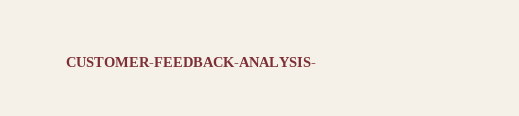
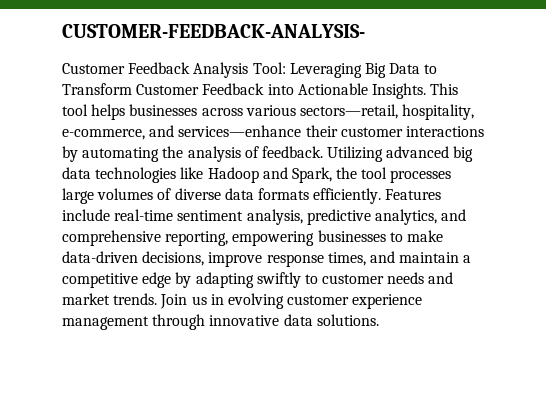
(316, 62) none -> [62,62,438,78] [62,83,459,99] [62,104,475,120] [62,125,484,140] [62,146,474,162] [62,167,452,183] [62,188,442,204] [62,209,467,225] [62,230,443,246] [62,251,472,267] [62,272,454,288] [62,293,423,309] [62,314,379,330] // Customer Feedback Analysis Tool: Leveraging Big Data to Transform Customer Feedback into Actionable Insights. This tool helps businesses across various sectors—retail, hospitality, e-commerce, and services—enhance their customer interactions by automating the analysis of feedback. Utilizing advanced big data technologies like Hadoop and Spark, the tool processes large volumes of diverse data formats efficiently. Features include real-time sentiment analysis, predictive analytics, and comprehensive reporting, empowering businesses to make data-driven decisions, improve response times, and maintain a competitive edge by adapting swiftly to customer needs and market trends. Join us in evolving customer experience management through innovative data solutions.

